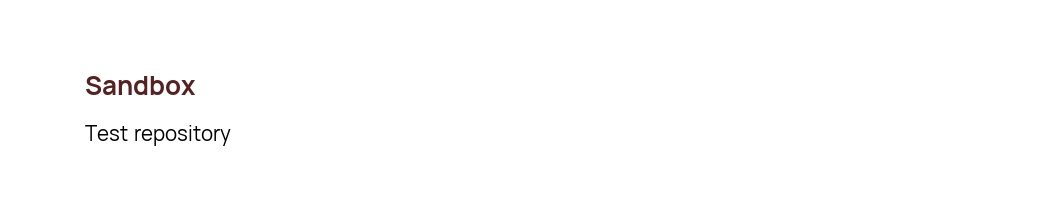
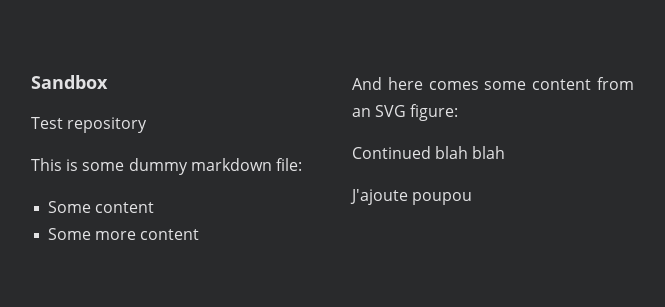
(231, 135) none -> [31,158,302,175] [48,201,155,213] [48,228,200,240] [352,77,634,90] [352,104,459,121] [352,146,506,159] [350,189,473,205] // This is some dummy markdown file: // Some content // Some more content // And here comes some content from an SVG figure: // Continued blah blah // J'ajoute poupou

